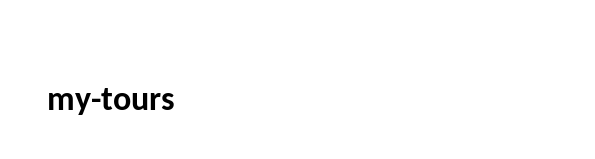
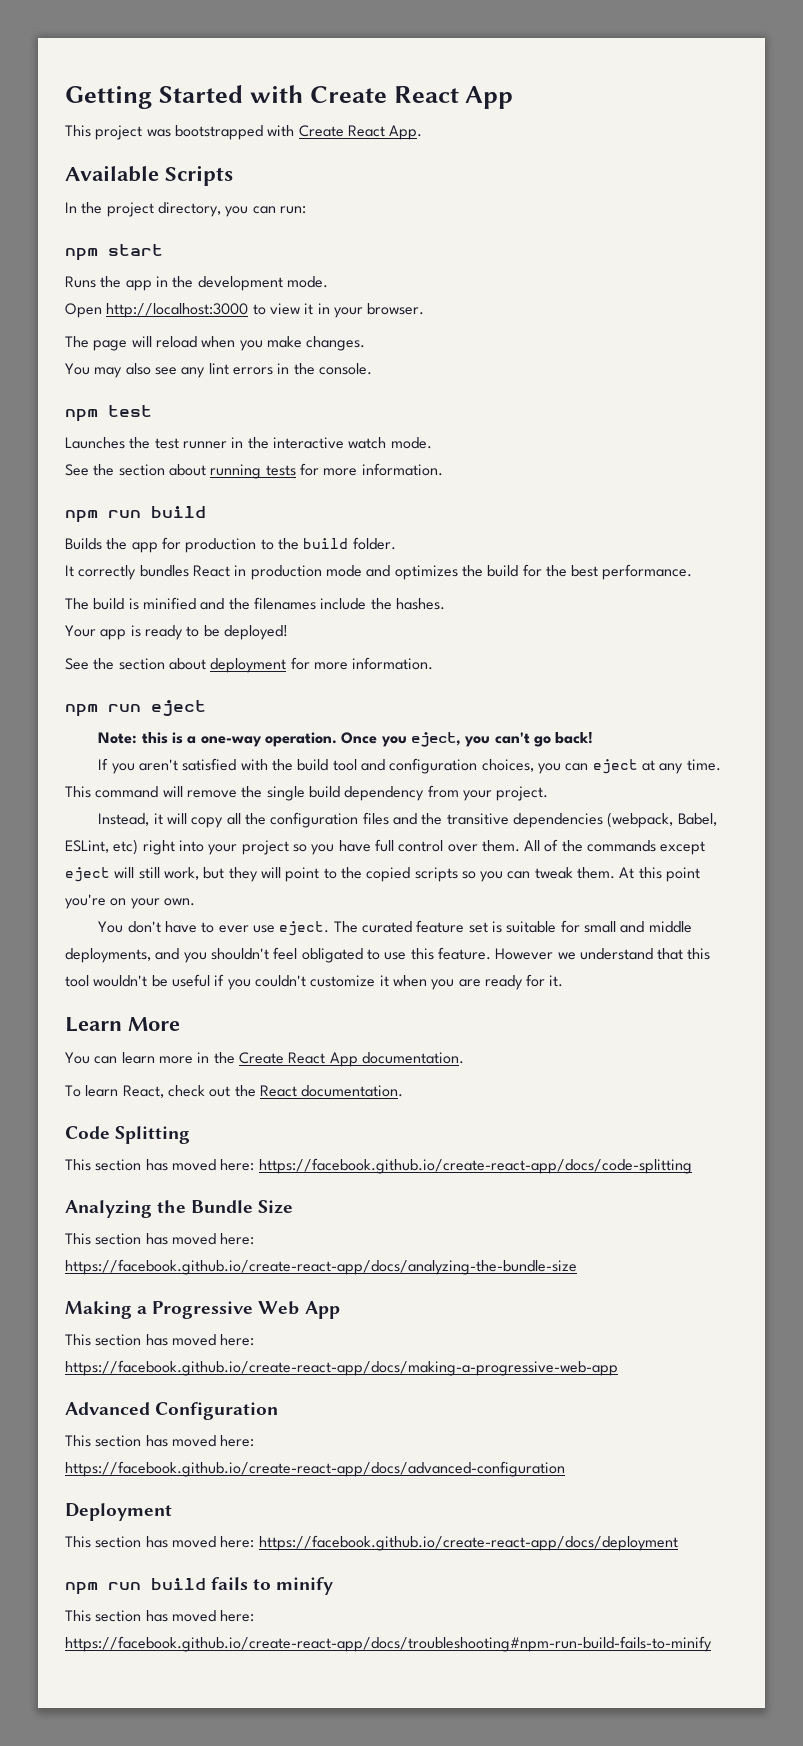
[47,88,175,115] my-tours -> [65,85,514,109] [65,125,423,140] [65,165,233,186] [65,202,306,217] [65,244,163,261] [65,276,328,291] [65,303,425,318] [65,336,366,351] [65,363,372,378] [65,405,152,422] [65,437,432,449] [65,463,443,479] [65,506,206,523] [65,537,396,553] [65,564,693,580] [65,597,445,610] [65,625,288,640] [65,657,434,673] [65,700,206,717] [98,732,594,747] [98,758,721,774] [65,785,549,801] [98,812,717,828] [65,839,706,855] [65,867,701,882] [65,894,195,909] [98,920,692,936] [65,947,711,963] [65,974,564,990] [65,1017,180,1032] [65,1052,464,1067] [65,1085,404,1098] [65,1126,191,1144] [65,1158,692,1174] [65,1200,294,1218] [65,1233,255,1245] [65,1259,577,1275] [65,1301,340,1319] [65,1334,255,1346] [65,1360,618,1376] [65,1402,279,1420] [65,1435,255,1447] [65,1461,565,1477] [65,1503,172,1521] [65,1535,678,1551] [65,1577,334,1595] [65,1610,255,1622] [65,1636,712,1652] Getting Started with Create React App // This project was bootstrapped with Create React App. // Available Scripts // In the project directory, you can run: // npm start // Runs the app in the development mode. // Open http://localhost:3000 to view it in your browser. // The page will reload when you make changes. // You may also see any lint errors in the console. // npm test // Launches the test runner in the interactive watch mode. // See the section about running tests for more information. // npm run build // Builds the app for production to the build folder. // It correctly bundles React in production mode and optimizes the build for the best performance. // The build is minified and the filenames include the hashes. // Your app is ready to be deployed! // See the section about deployment for more information. // npm run eject // Note: this is a one-way operation. Once you eject, you can't go back! // If you aren't satisfied with the build tool and configuration choices, you can eject at any time. This command will remove the single build dependency from your project. // Instead, it will copy all the configuration files and the transitive dependencies (webpack, Babel, ESLint, etc) right into your project so you have full control over them. All of the commands except eject will still work, but they will point to the copied scripts so you can tweak them. At this point you're on your own. // You don't have to ever use eject. The curated feature set is suitable for small and middle deployments, and you shouldn't feel obligated to use this feature. However we understand that this tool wouldn't be useful if you couldn't customize it when you are ready for it. // Learn More // You can learn more in the Create React App documentation. // To learn React, check out the React documentation. // Code Splitting // This section has moved here: https://facebook.github.io/create-react-app/docs/code-splitting // Analyzing the Bundle Size // This section has moved here: https://facebook.github.io/create-react-app/docs/analyzing-the-bundle-size // Making a Progressive Web App // This section has moved here: https://facebook.github.io/create-react-app/docs/making-a-progressive-web-app // Advanced Configuration // This section has moved here: https://facebook.github.io/create-react-app/docs/advanced-configuration // Deployment // This section has moved here: https://facebook.github.io/create-react-app/docs/deployment // npm run build fails to minify // This section has moved here: https://facebook.github.io/create-react-app/docs/troubleshooting#npm-run-build-fails-to-minify

